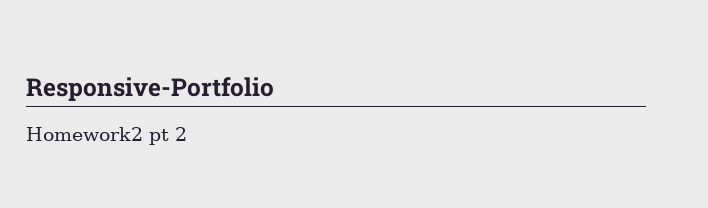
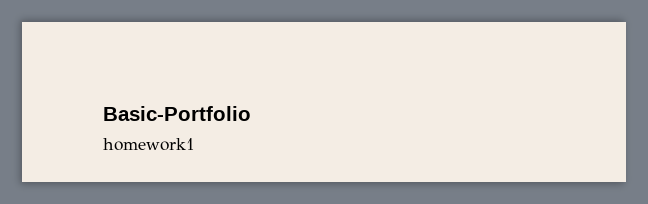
[26,77,274,101] [26,127,187,145] Responsive-Portfolio // Homework2 pt 2 -> [103,106,251,121] [103,138,194,151] Basic-Portfolio // homework1

